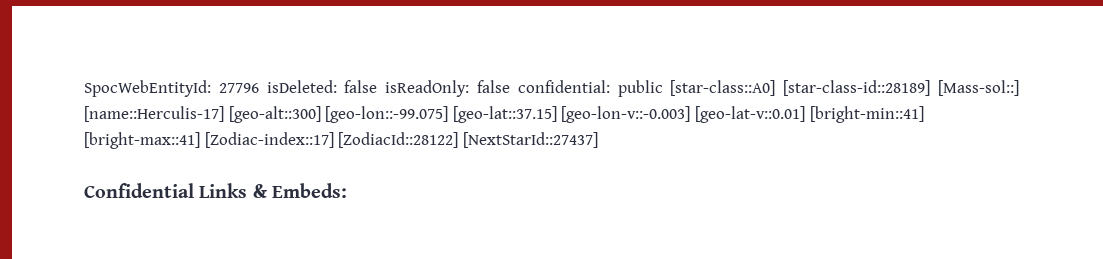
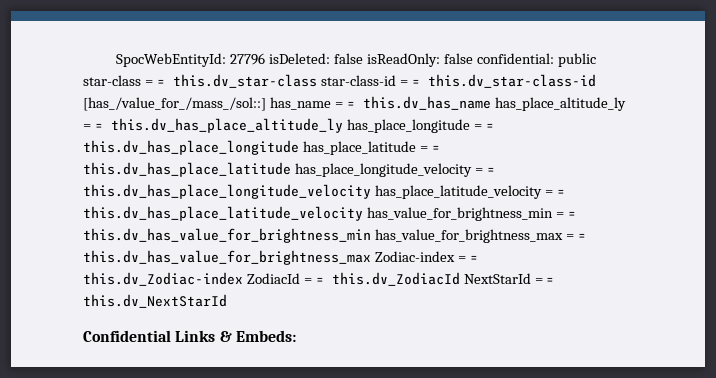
[670,80,1019,96] [84,106,924,123] [84,132,598,149] [star-class::A0] [star-class-id::28189] [Mass-sol::] [name::Herculis-17] [geo-alt::300] [geo-lon::-99.075] [geo-lat::37.15] [geo-lon-v::-0.003] [geo-lat-v::0.01] [bright-min::41] [bright-max::41] [Zodiac-index::17] [ZodiacId::28122] [NextStarId::27437] -> [83,74,596,88] [83,96,626,111] [83,118,494,133] [83,140,440,155] [83,162,495,177] [83,184,565,199] [83,206,576,221] [83,228,586,243] [83,250,478,265] [83,272,555,286] [83,294,227,308] star-class = = this.dv_star-class star-class-id = = this.dv_star-class-id [has_/value_for_/mass_/sol::] has_name = = this.dv_has_name has_place_altitude_ly = = this.dv_has_place_altitude_ly has_place_longitude = = this.dv_has_place_longitude has_place_latitude = = this.dv_has_place_latitude has_place_longitude_velocity = = this.dv_has_place_longitude_velocity has_place_latitude_velocity = = this.dv_has_place_latitude_velocity has_value_for_brightness_min = = this.dv_has_value_for_brightness_min has_value_for_brightness_max = = this.dv_has_value_for_brightness_max Zodiac-index = = this.dv_Zodiac-index ZodiacId = = this.dv_ZodiacId NextStarId = = this.dv_NextStarId

